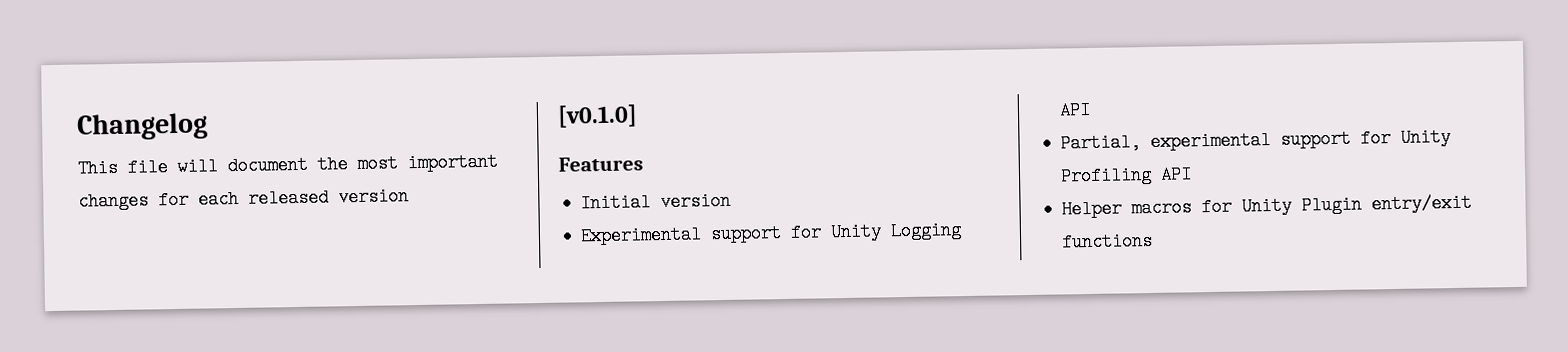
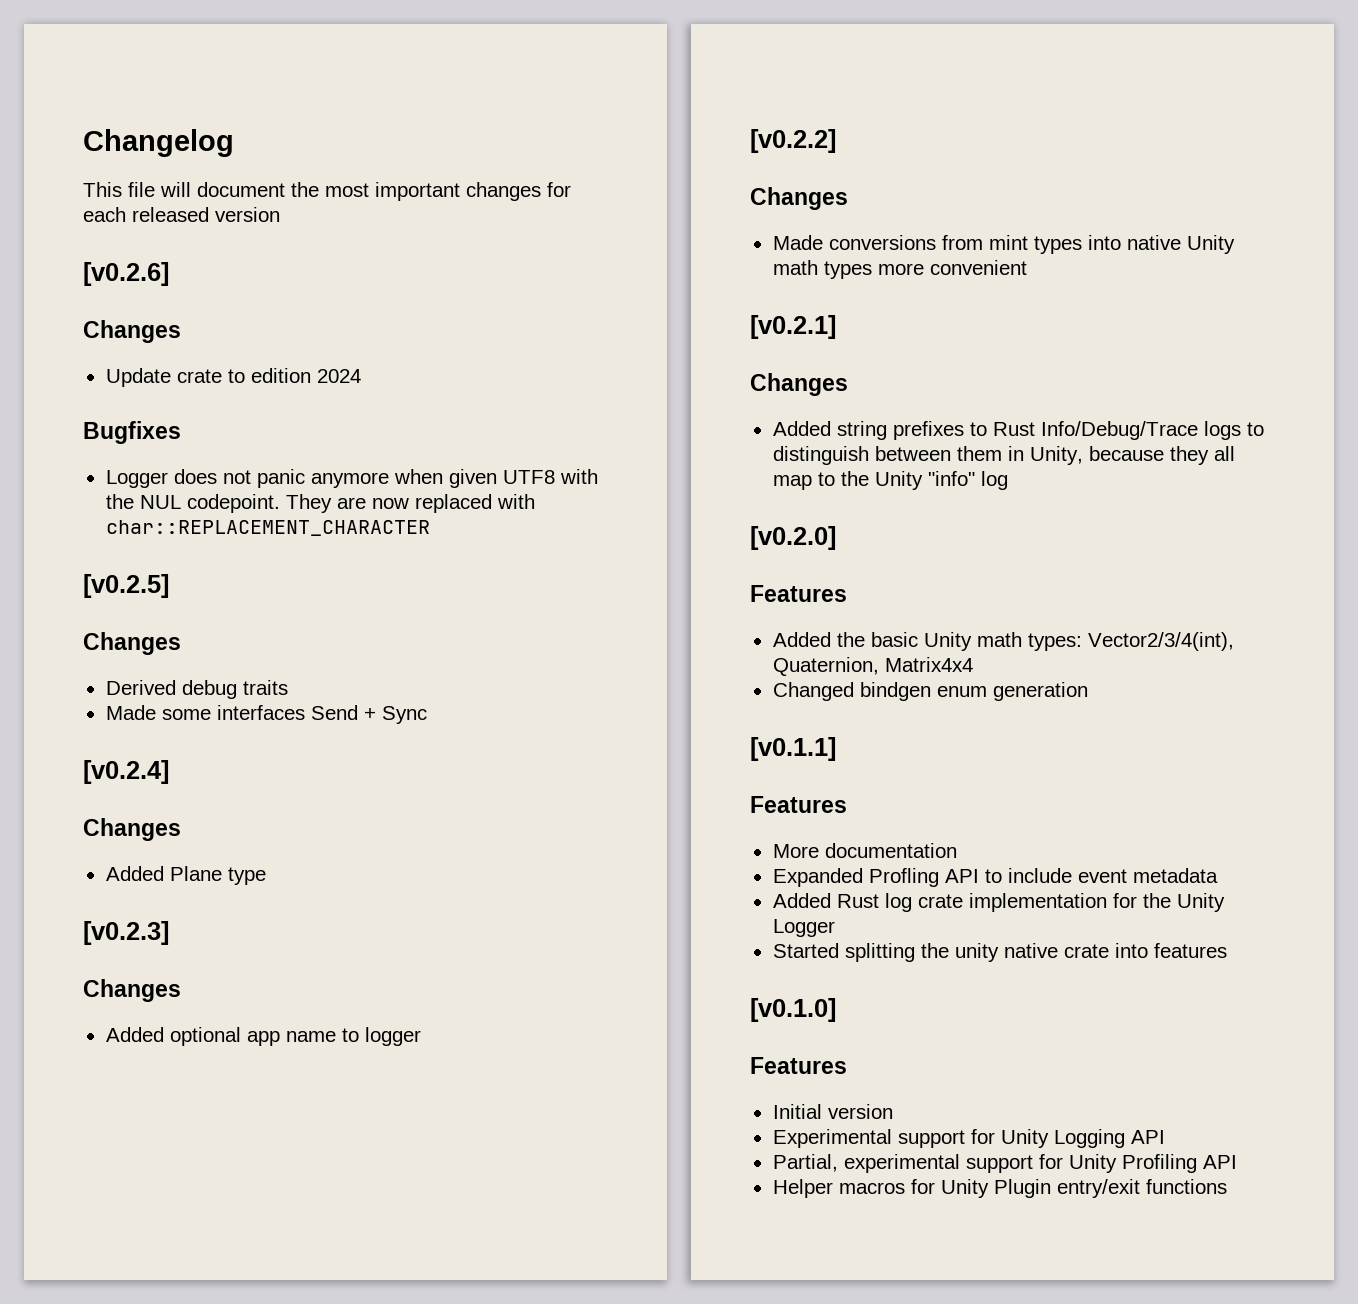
(409, 197) none -> [83,262,169,286] [83,320,181,343] [105,368,361,387] [83,421,181,444] [105,469,598,488] [105,494,535,513] [105,520,430,536] [83,574,169,598] [83,632,181,655] [105,680,288,699] [105,705,427,724] [83,760,169,784] [83,818,181,841] [105,866,266,885] [83,921,169,945] [83,979,181,1002] [105,1027,421,1046] [750,129,836,153] [750,187,848,210] [772,235,1235,254] [772,260,1027,279] [750,315,836,339] [750,373,848,396] [772,421,1264,440] [772,446,1235,465] [772,471,1008,490] [750,526,836,550] [750,585,847,602] [772,632,1234,651] [772,657,973,676] [772,682,1088,701] [750,737,836,761] [750,796,847,813] [772,843,957,858] [772,868,1218,887] [772,893,1225,912] [772,919,835,937] [772,943,1227,962] // [v0.2.6] // Changes // Update crate to edition 2024 // Bugfixes // Logger does not panic anymore when given UTF8 with the NUL codepoint. They are now replaced with char::REPLACEMENT_CHARACTER // [v0.2.5] // Changes // Derived debug traits // Made some interfaces Send + Sync // [v0.2.4] // Changes // Added Plane type // [v0.2.3] // Changes // Added optional app name to logger // [v0.2.2] // Changes // Made conversions from mint types into native Unity math types more convenient // [v0.2.1] // Changes // Added string prefixes to Rust Info/Debug/Trace logs to distinguish between them in Unity, because they all map to the Unity "info" log // [v0.2.0] // Features // Added the basic Unity math types: Vector2/3/4(int), Quaternion, Matrix4x4 // Changed bindgen enum generation // [v0.1.1] // Features // More documentation // Expanded Profling API to include event metadata // Added Rust log crate implementation for the Unity Logger // Started splitting the unity native crate into features

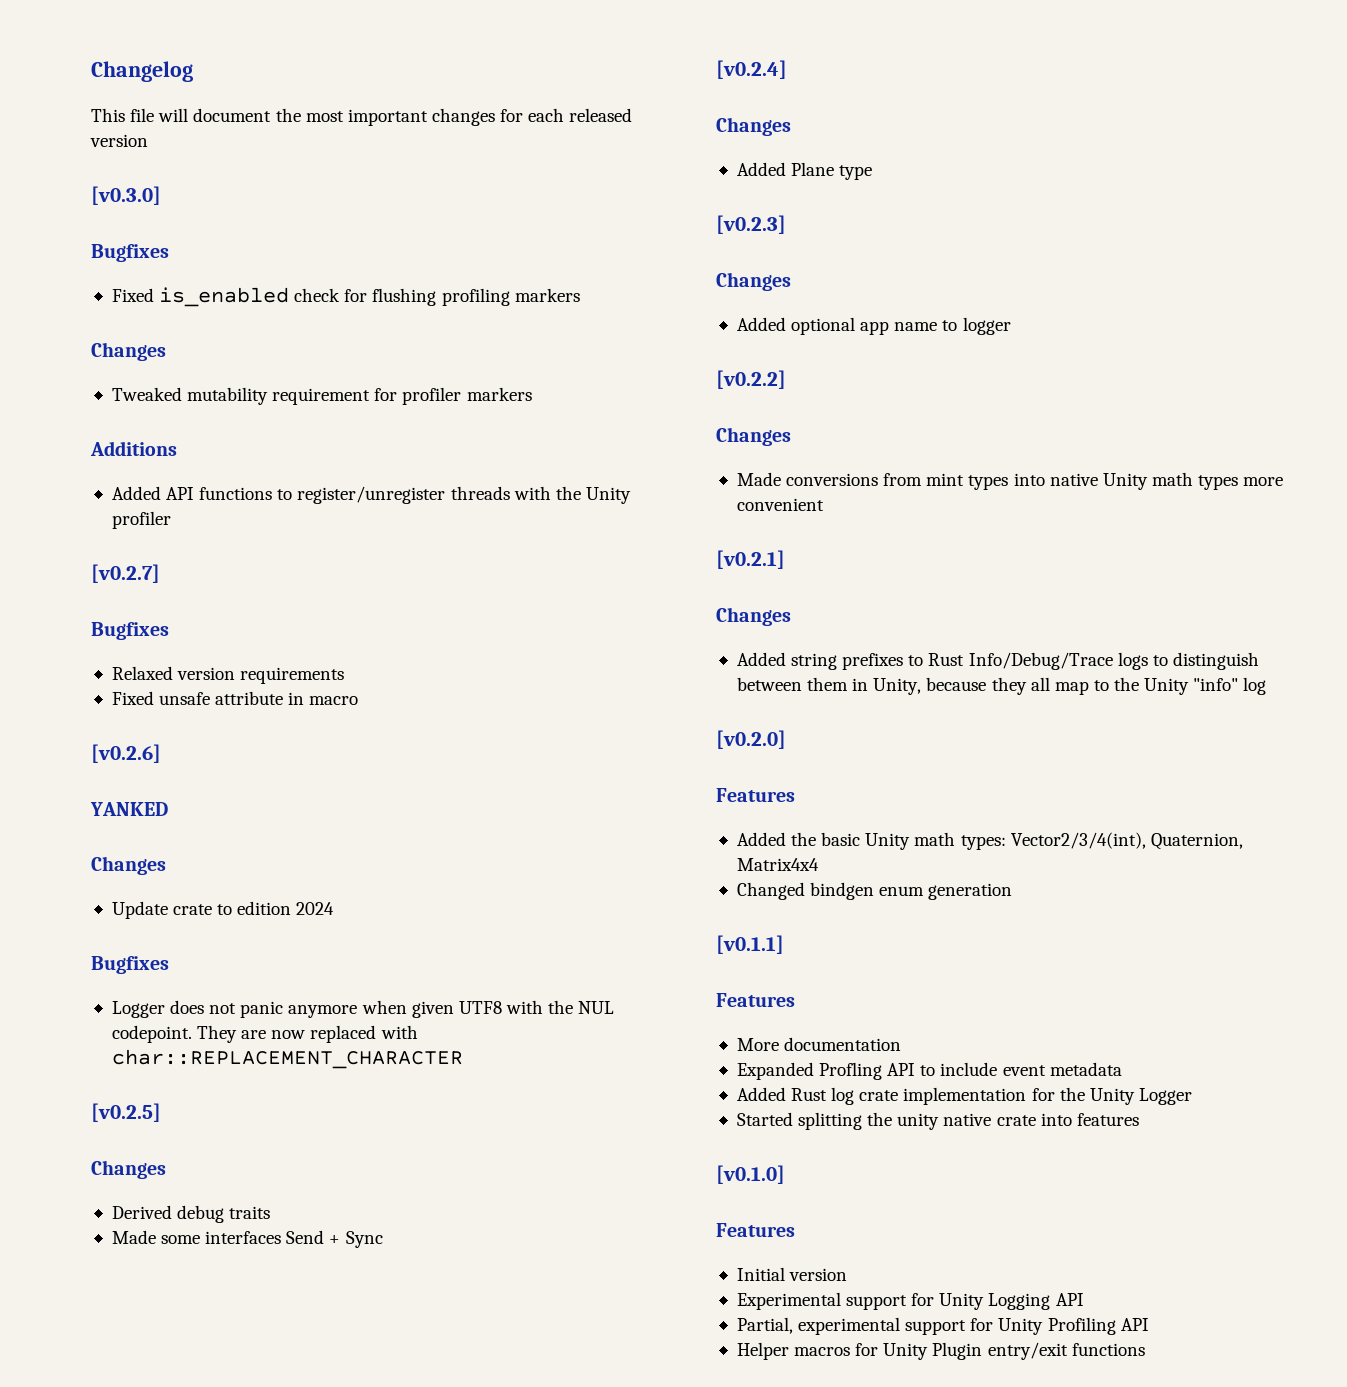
(280, 214) none -> [91,186,161,205] [91,244,169,262] [111,287,580,307] [91,342,166,361] [111,387,532,405] [90,441,177,456] [111,486,631,504] [111,511,171,529] [91,564,160,583] [91,622,169,640] [111,666,345,684] [111,691,359,705] // [v0.3.0] // Bugfixes // Fixed is_enabled check for flushing profiling markers // Changes // Tweaked mutability requirement for profiler markers // Additions // Added API functions to register/unregister threads with the Unity profiler // [v0.2.7] // Bugfixes // Relaxed version requirements // Fixed unsafe attribute in macro
(169, 274) none -> [90,802,168,816] // YANKED

